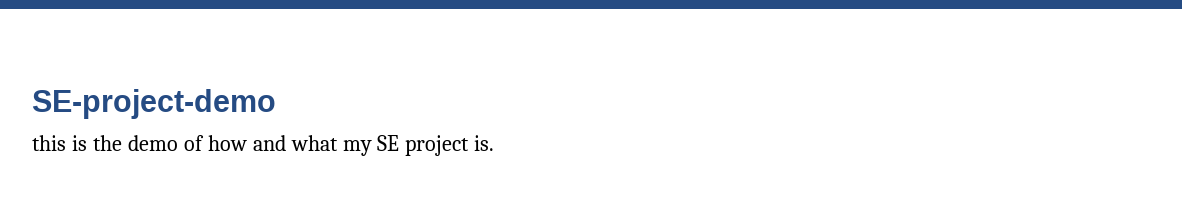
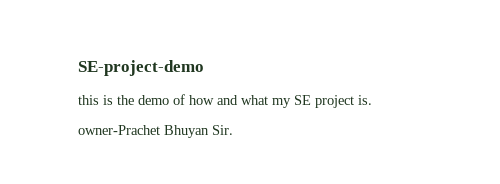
(495, 143) none -> [78,125,233,138] // owner-Prachet Bhuyan Sir.

